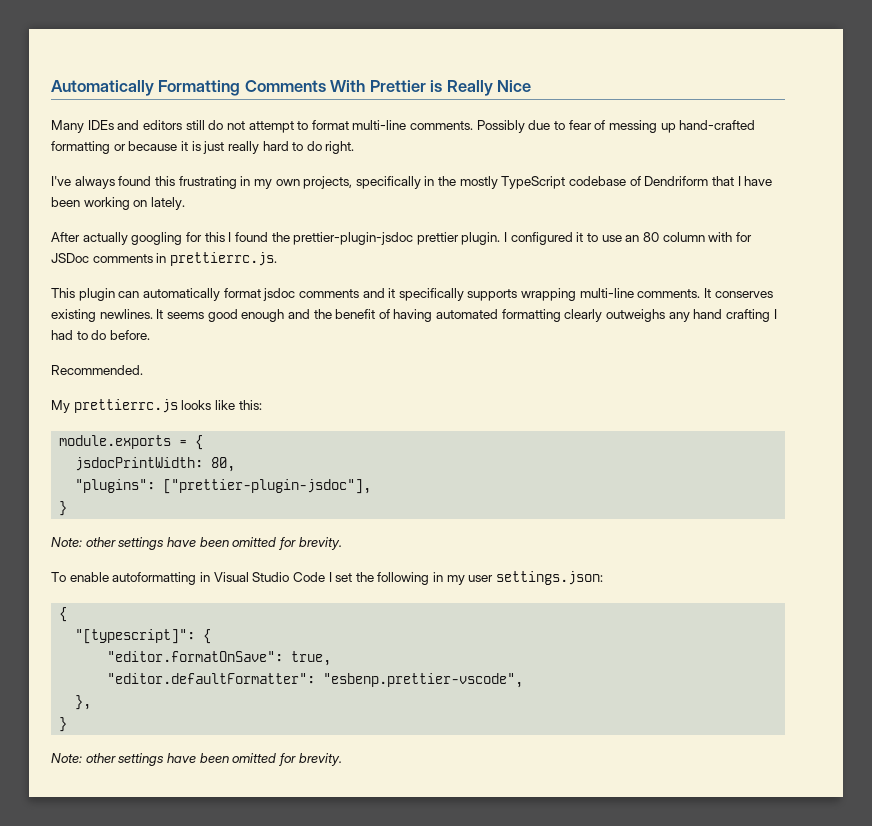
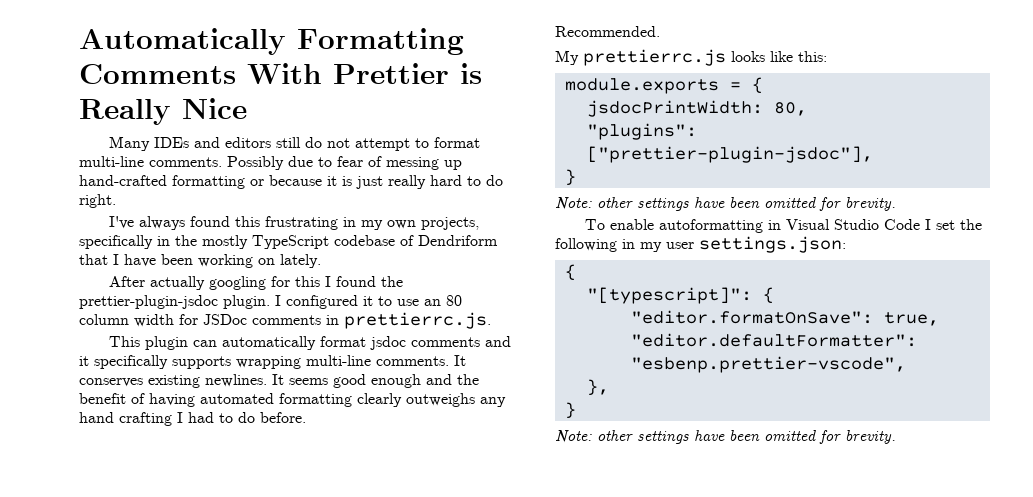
[416,232,459,245] prettier -> (218, 302) none
[708,232,733,242] with -> [134,314,174,327] width

